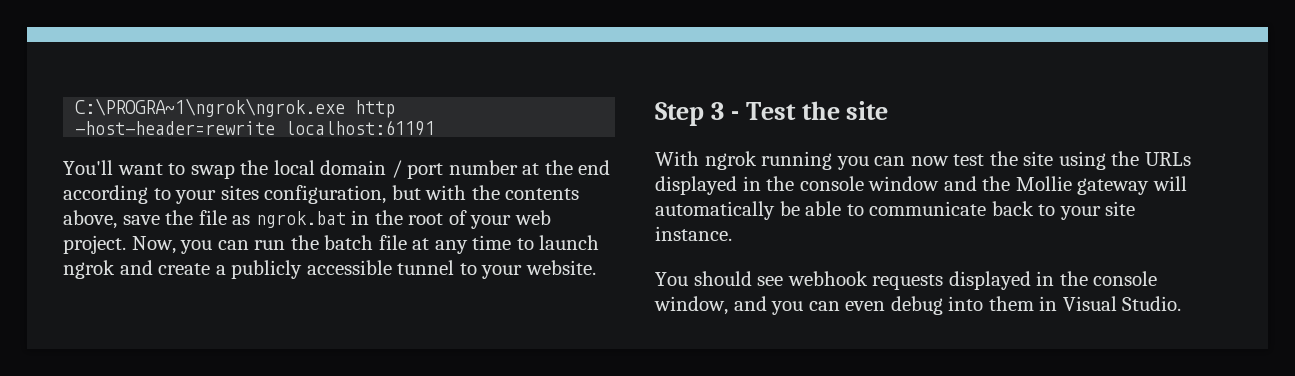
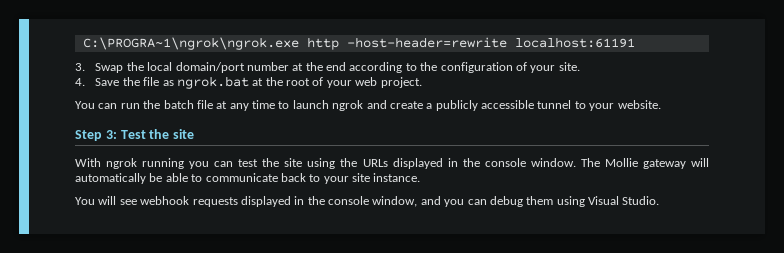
[63,160,444,179] You'll want to swap the local domain / port -> [75,62,245,73] 3. Swap the local domain/port
[175,185,580,204] [63,210,160,229] your sites configuration, but with the contents above, save -> [420,62,580,73] [75,78,120,86] the configuration of your site. // 4. Save
[351,210,370,225] in -> [252,78,264,86] at
[131,236,213,254] Now, you -> [75,101,95,109] // You
[710,102,739,120] 3 - -> [105,130,117,139] 3:
[910,156,949,166] now -> (234, 164) none
[868,176,1011,191] window and the -> [530,158,600,167] window. The
[693,271,752,286] should -> [98,196,117,205] will
[845,296,1058,315] even debug into them in -> [489,196,585,207] debug them using

